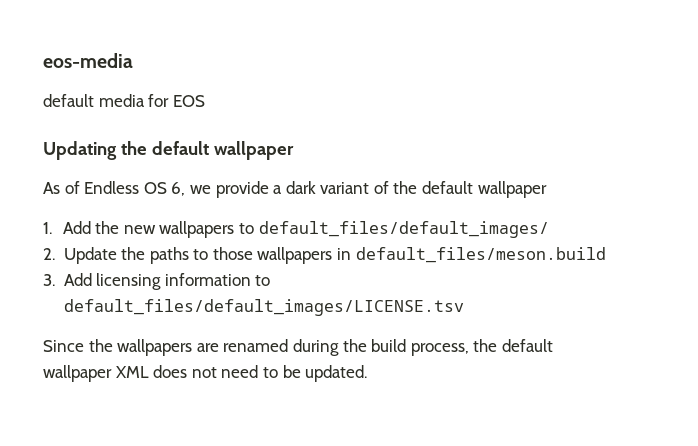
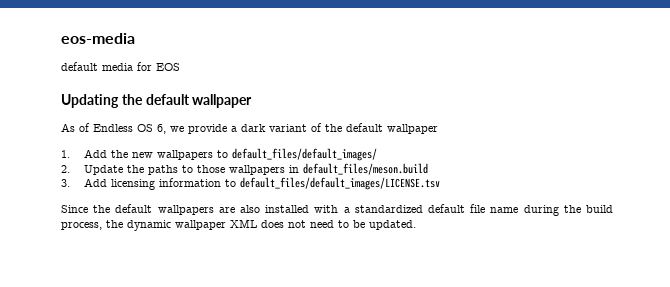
(113, 345) none -> [115,204,153,213] default
[223,339,289,352] renamed -> [240,204,519,213] also installed with a standardized default file name
[501,339,553,352] default -> [127,220,171,231] dynamic

